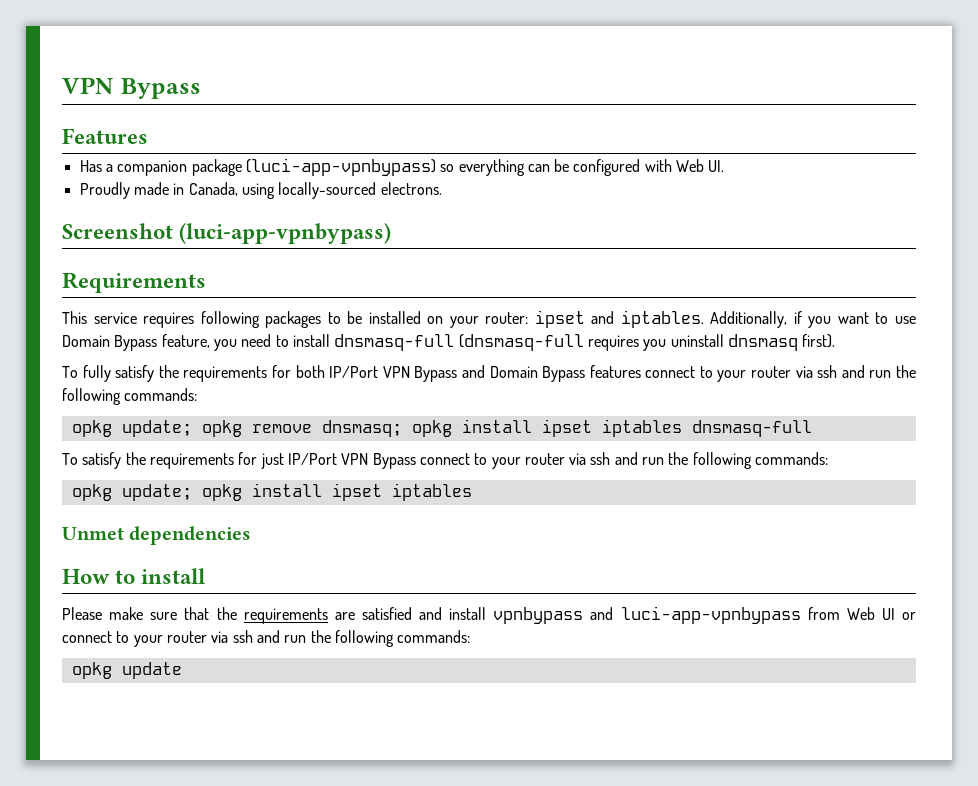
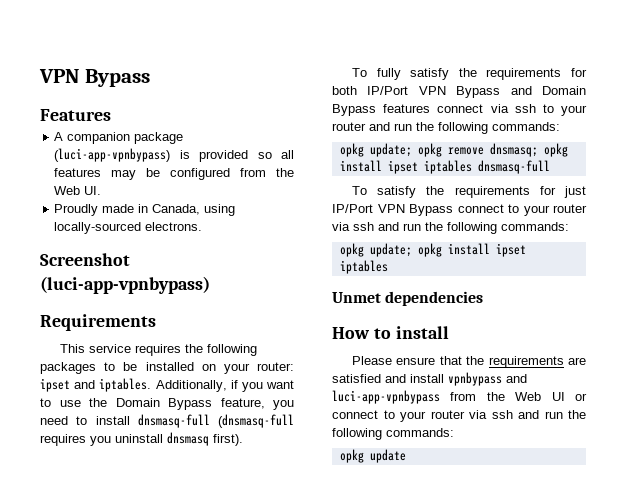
[79,160,113,172] Has a -> [54,132,64,141] A
[440,159,672,176] so everything can be configured with -> [179,150,295,162] [54,168,294,180] is provided so all features may be configured from the
(195, 320) none -> [185,344,204,353] the
(916, 320) none -> [89,398,107,407] the
[699,365,838,382] to your router via ssh -> [490,104,587,116] [332,122,366,131] via ssh to your router
[109,607,178,620] make sure -> [396,357,436,365] ensure
(840, 613) none -> [486,392,505,401] the

